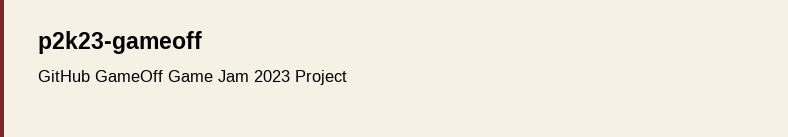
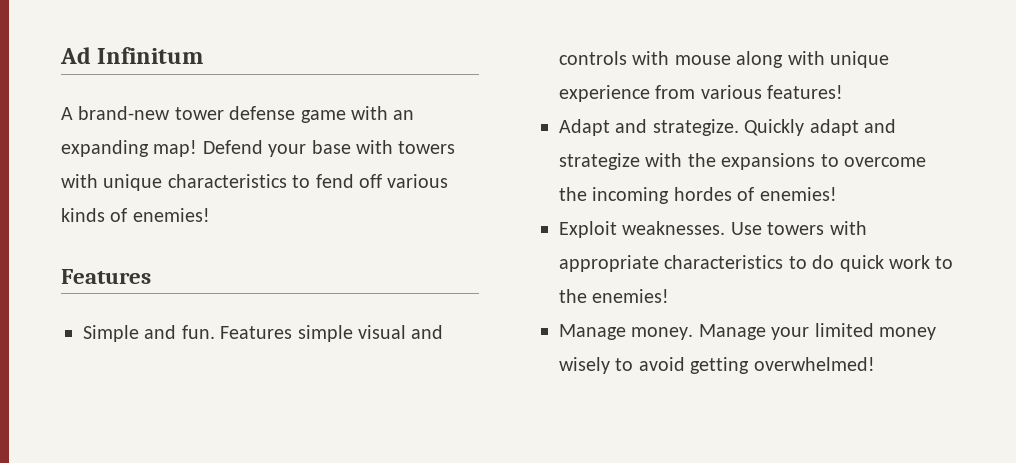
[38,31,202,54] [38,70,347,85] p2k23-gameoff // GitHub GameOff Game Jam 2023 Project -> [60,47,204,64] [61,106,415,123] [61,140,456,157] [61,174,449,191] [61,208,210,222] [61,269,151,284] [83,325,444,342] [559,51,889,68] [559,85,844,102] [559,119,896,136] [559,153,926,170] [559,187,837,204] [559,221,867,238] [559,255,954,272] [559,289,670,303] [559,323,936,340] [559,357,875,374] Ad Infinitum // A brand-new tower defense game with an expanding map! Defend your base with towers with unique characteristics to fend off various kinds of enemies! // Features // Simple and fun. Features simple visual and controls with mouse along with unique experience from various features! // Adapt and strategize. Quickly adapt and strategize with the expansions to overcome the incoming hordes of enemies! // Exploit weaknesses. Use towers with appropriate characteristics to do quick work to the enemies! // Manage money. Manage your limited money wisely to avoid getting overwhelmed!

